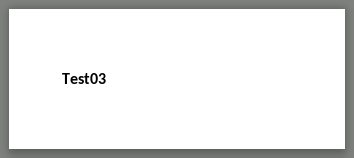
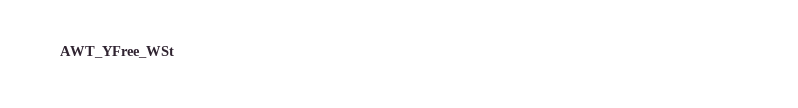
[62,73,106,84] Test03 -> [60,46,174,58] AWT_YFree_WSt

